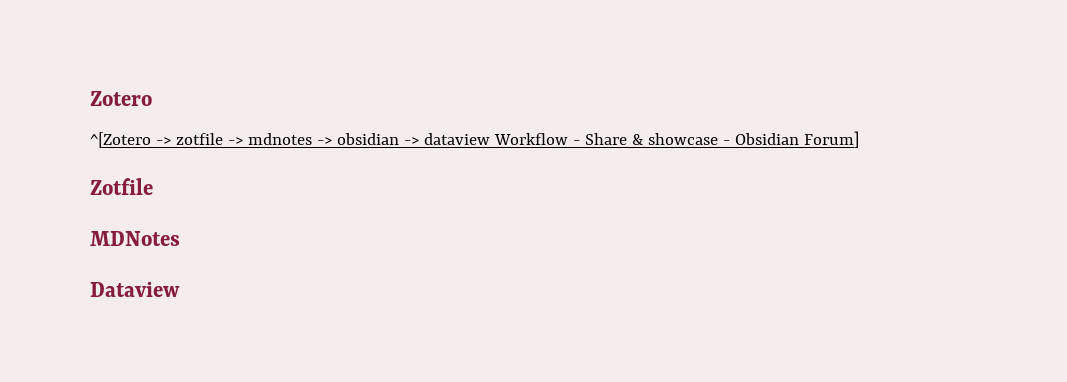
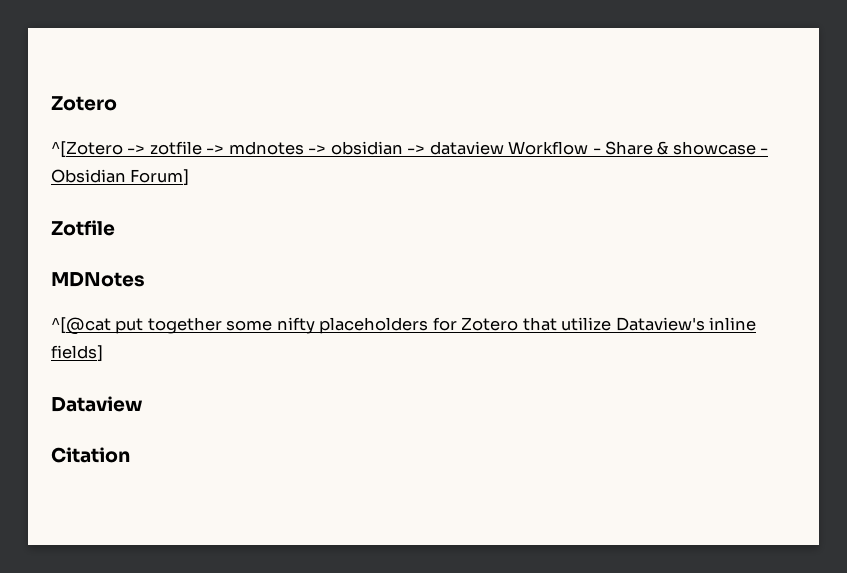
(180, 238) none -> [51,317,757,335] [51,345,103,362] // ^[@cat put together some nifty placeholders for Zotero that utilize Dataview's inline fields]
(180, 289) none -> [51,447,130,463] // Citation

